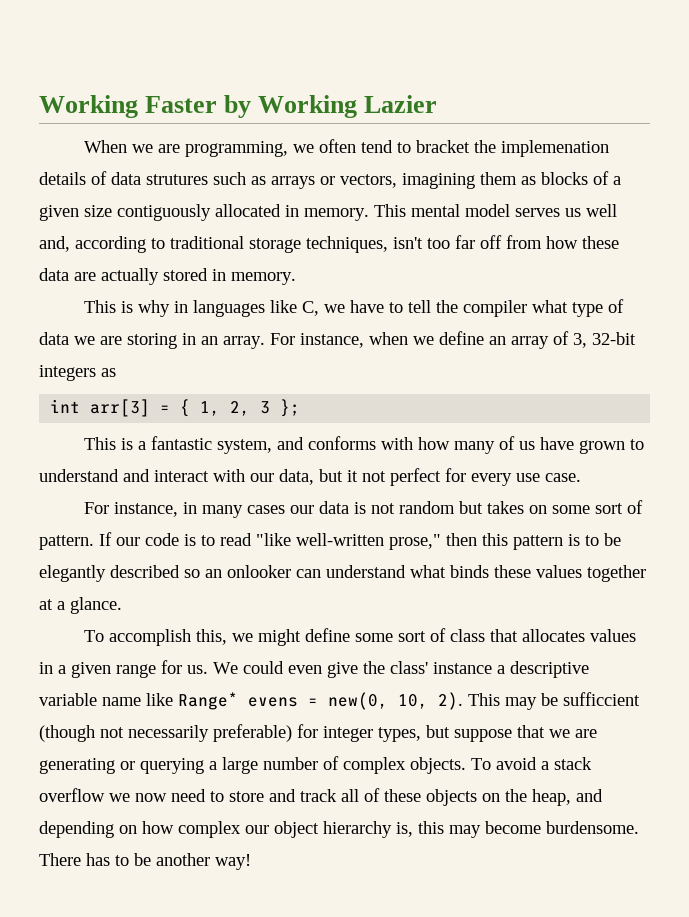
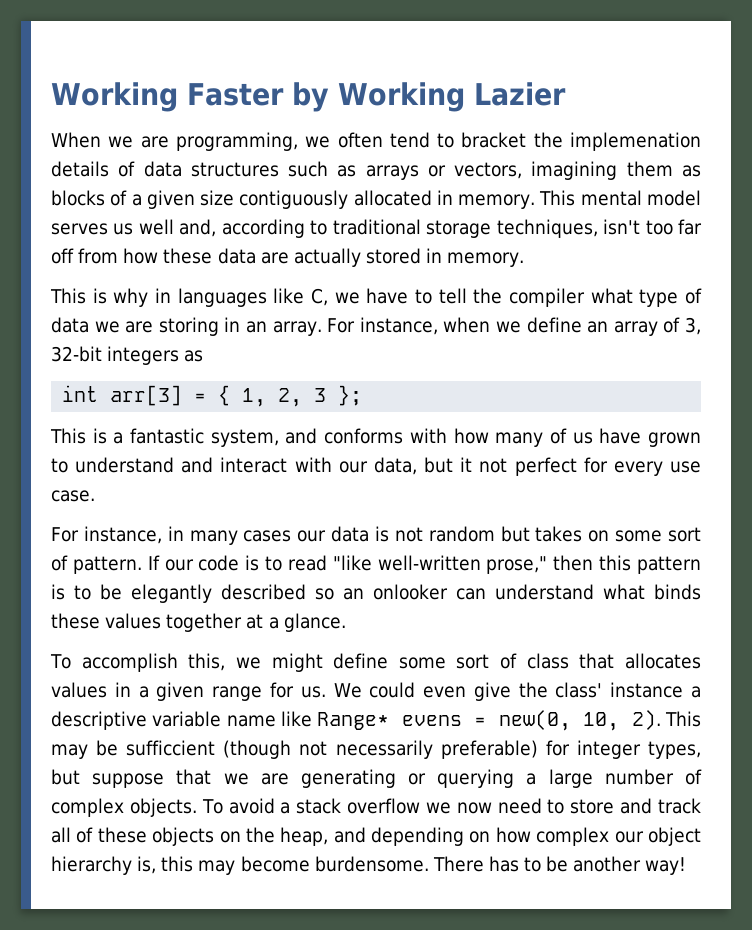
[146,174,208,185] strutures -> [190,162,279,177] structures

